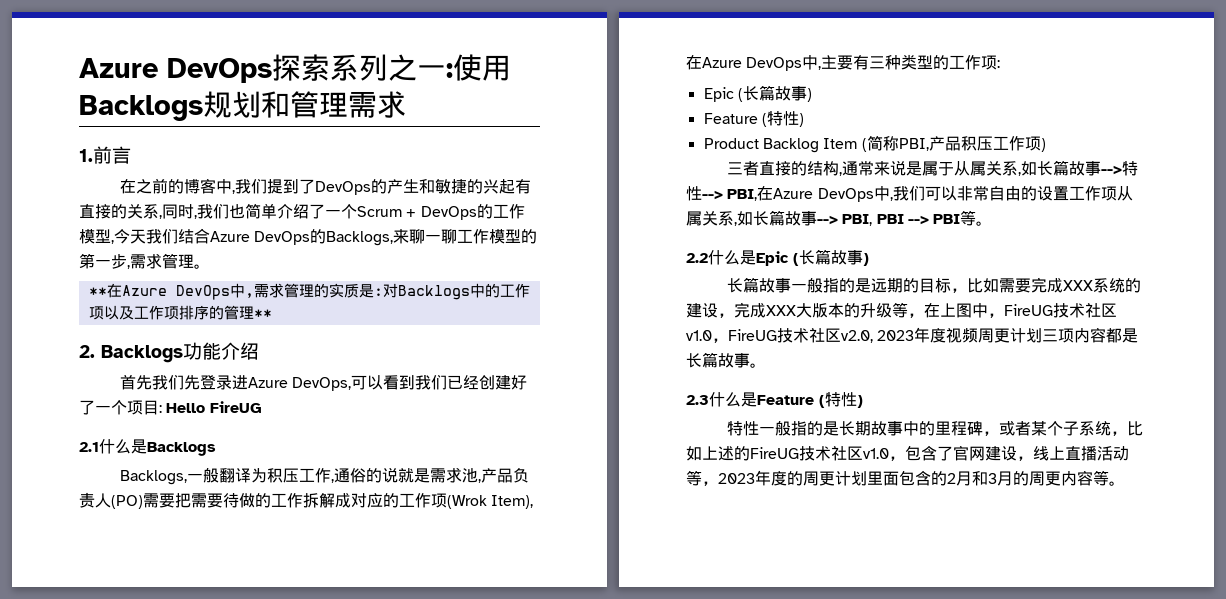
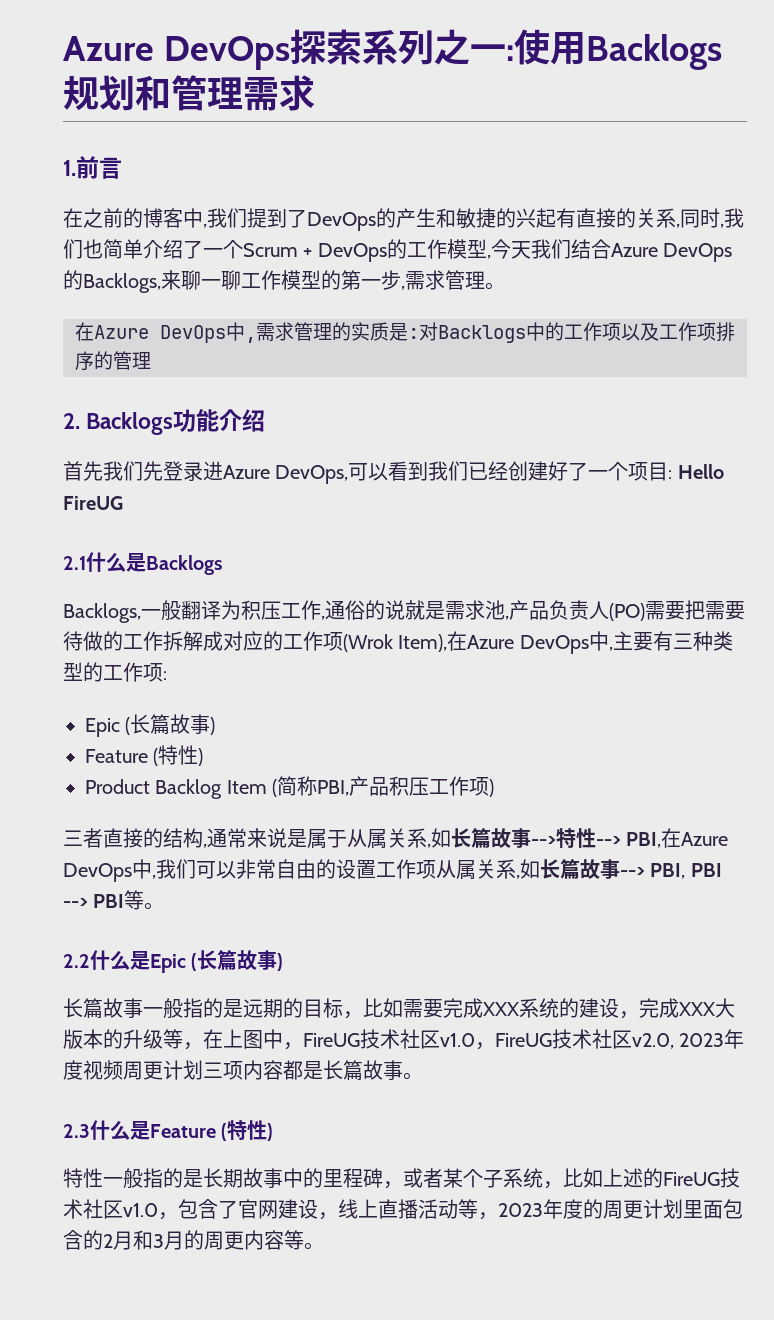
[88,287,107,296] ** -> (505, 286) none
[253,309,272,318] ** -> (151, 360) none

